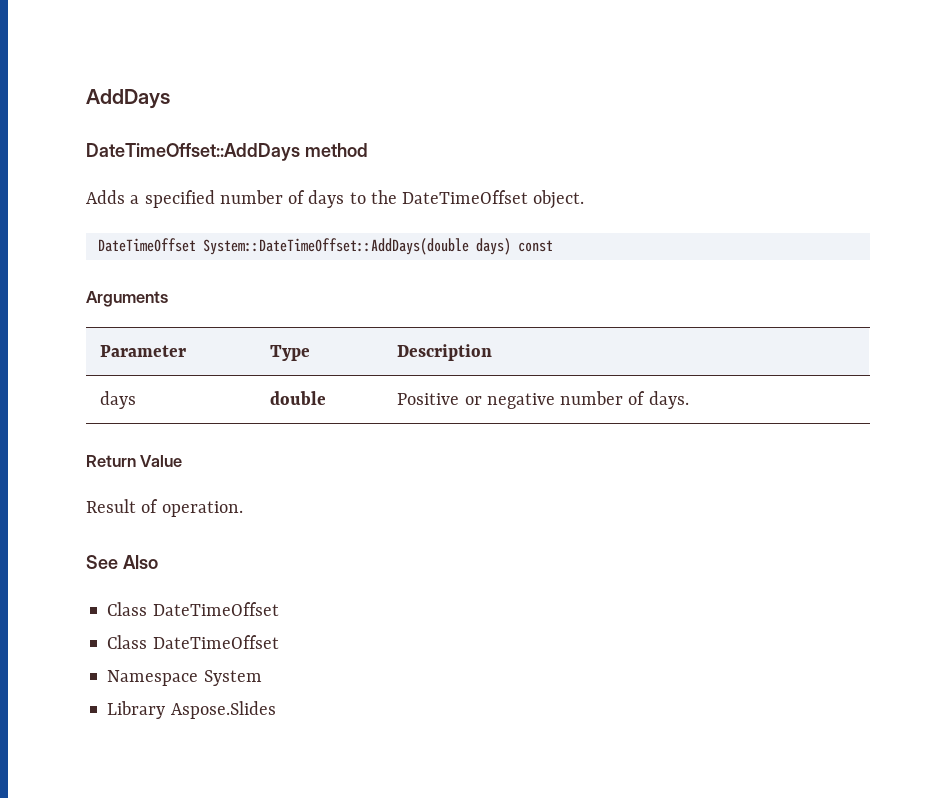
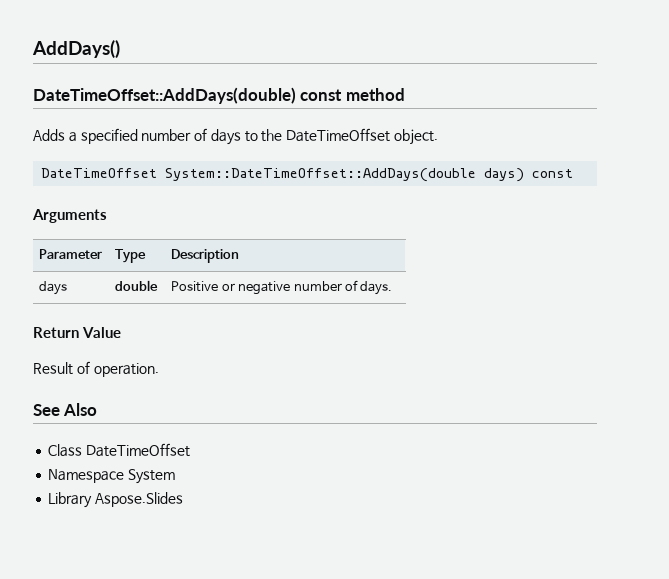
[86,89,170,109] [86,143,300,161] AddDays // DateTimeOffset::AddDays -> [32,40,120,58] [33,87,343,104] AddDays() // DateTimeOffset::AddDays(double) const
[107,635,279,649] // Class DateTimeOffset -> (191, 450) none

